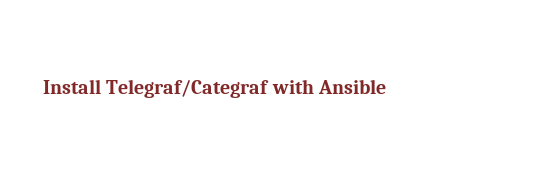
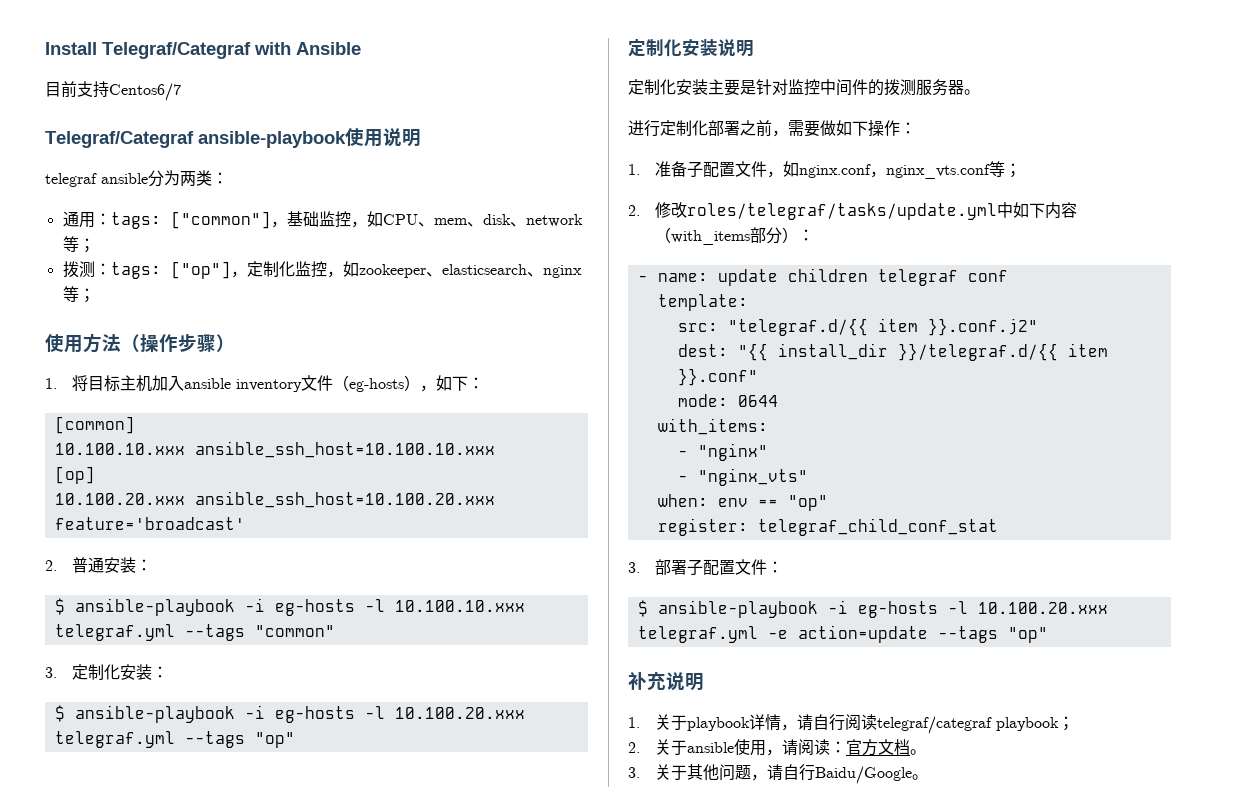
(386, 86) none -> [45,81,181,101] [45,128,421,148] [45,170,228,187] [62,211,583,229] [62,236,95,253] [62,261,582,279] [62,286,95,303] [45,333,235,353] [45,375,484,392] [54,416,135,434] [54,441,495,458] [54,466,95,484] [54,491,495,508] [54,517,245,530] [45,557,152,573] [54,598,525,616] [54,624,335,641] [45,664,168,680] [54,705,525,723] [54,731,295,748] [628,39,754,57] [628,79,980,96] [628,120,916,137] [628,161,1021,179] [628,202,1077,220] [654,227,814,245] [637,268,1008,286] [657,294,748,311] [677,318,1038,336] [677,343,1108,361] [677,368,758,386] [677,394,778,407] [657,418,768,435] [677,443,768,461] [677,468,808,486] [657,494,828,511] [657,518,998,536] [628,559,783,576] [637,600,1108,618] [637,625,1048,643] [628,672,704,691] [628,714,1074,734] [628,739,926,756] [628,764,928,784] // 目前支持Centos6/7 // Telegraf/Categraf ansible-playbook使用说明 // telegraf ansible分为两类： // 通用：tags: ["common"]，基础监控，如CPU、mem、disk、network等； // 拨测：tags: ["op"]，定制化监控，如zookeeper、elasticsearch、nginx等； // 使用方法（操作步骤） // 1.将目标主机加入ansible inventory文件（eg-hosts），如下： // [common] // 10.100.10.xxx ansible_ssh_host=10.100.10.xxx // [op] // 10.100.20.xxx ansible_ssh_host=10.100.20.xxx feature='broadcast' // 2.普通安装： // $ ansible-playbook -i eg-hosts -l 10.100.10.xxx telegraf.yml --tags "common" // 3.定制化安装： // $ ansible-playbook -i eg-hosts -l 10.100.20.xxx telegraf.yml --tags "op" // 定制化安装说明 // 定制化安装主要是针对监控中间件的拨测服务器。 // 进行定制化部署之前，需要做如下操作： // 1.准备子配置文件，如nginx.conf，nginx_vts.conf等； // 2.修改roles/telegraf/tasks/update.yml中如下内容（with_items部分）： // - name: update children telegraf conf // template: // src: "telegraf.d/{{ item }}.conf.j2" // dest: "{{ install_dir }}/telegraf.d/{{ item }}.conf" // mode: 0644 // with_items: // - "nginx" // - "nginx_vts" // when: env == "op" // register: telegraf_child_conf_stat // 3.部署子配置文件： // $ ansible-playbook -i eg-hosts -l 10.100.20.xxx telegraf.yml -e action=update --tags "op" // 补充说明 // 1.关于playbook详情，请自行阅读telegraf/categraf playbook； // 2.关于ansible使用，请阅读：官方文档。 // 3.关于其他问题，请自行Baidu/Google。

